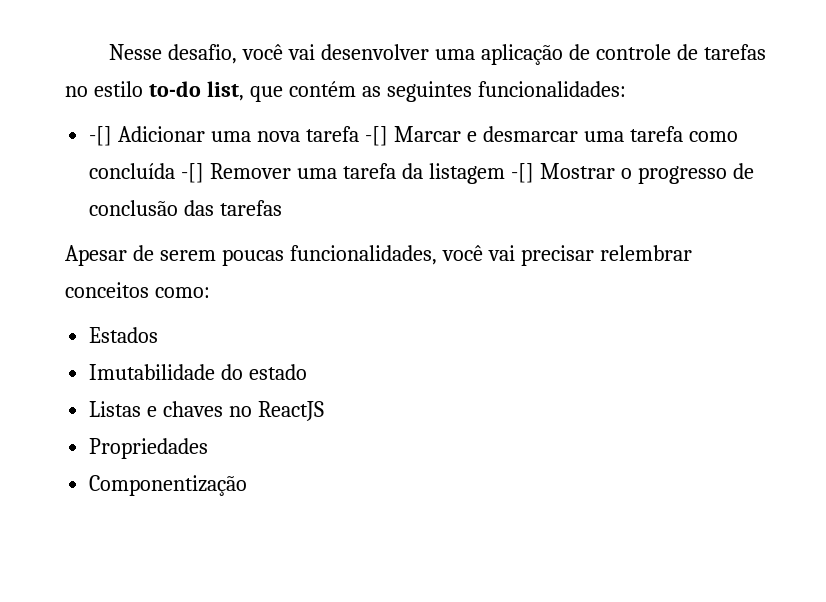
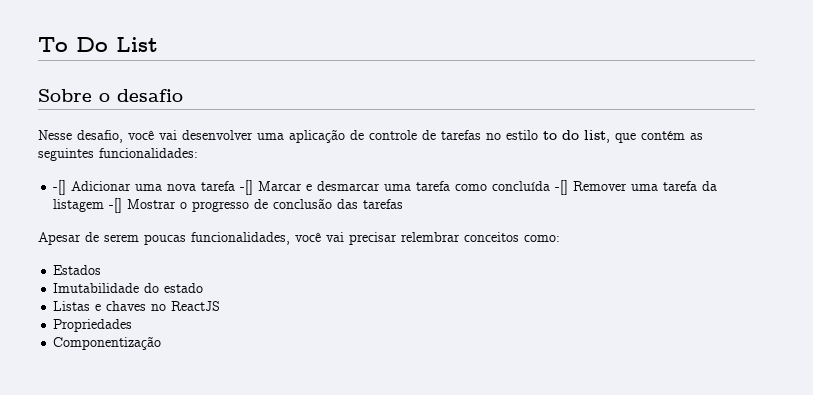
(109, 52) none -> [38,37,158,52] [38,89,183,102] To Do List // Sobre o desafio //
[148,81,201,97] to-do -> [543,130,579,140] to do

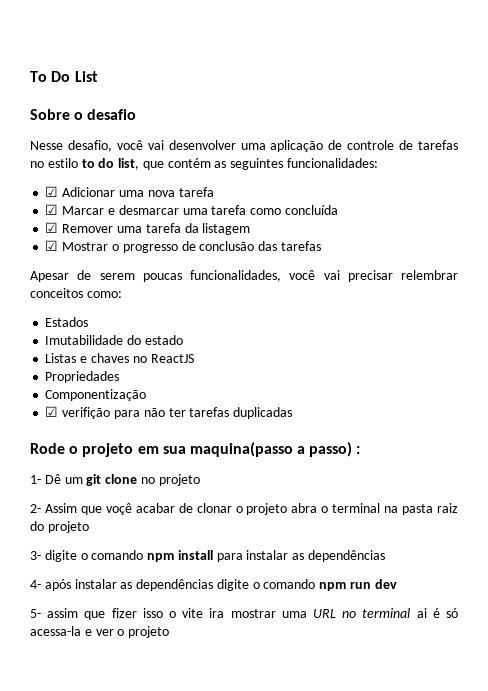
[53,180,67,195] -[] -> [45,186,59,197] ☑
[240,180,254,195] -[] -> [45,204,59,215] // ☑
[555,180,569,195] -[] -> [45,222,59,233] // ☑
[109,198,123,213] -[] -> [45,240,59,251] // ☑
(162, 343) none -> [45,406,293,419] [30,442,361,457] [30,474,200,486] [30,503,459,515] [30,521,89,533] [30,550,386,562] [30,579,397,591] [30,608,458,620] [30,626,170,638] // ☑ verifição para não ter tarefas duplicadas // Rode o projeto em sua maquina(passo a passo) : // 1- Dê um git clone no projeto // 2- Assim que voçê acabar de clonar o projeto abra o terminal na pasta raiz do projeto // 3- digite o comando npm install para instalar as dependências // 4- após instalar as dependências digite o comando npm run dev // 5- assim que fizer isso o vite ira mostrar uma URL no terminal ai é só acessa-la e ver o projeto

